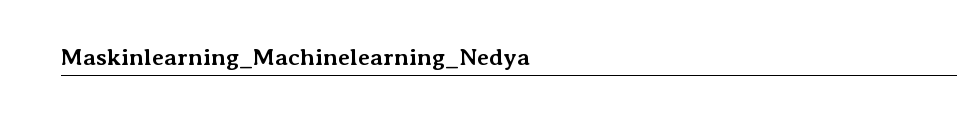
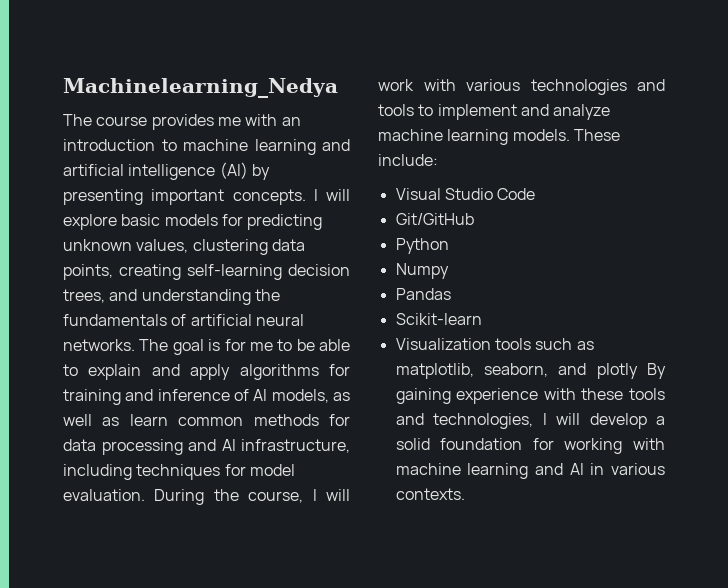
[61,49,530,70] Maskinlearning_Machinelearning_Nedya -> [63,78,338,98] [63,114,301,130] [63,139,350,155] [63,162,270,180] [63,189,350,205] [63,214,323,230] [63,239,305,255] [63,264,350,280] [63,289,280,305] [63,314,304,326] [63,339,350,355] [63,364,350,380] [63,389,350,405] [63,414,351,426] [63,439,350,455] [63,464,295,480] [63,489,350,505] [378,79,665,95] [378,104,611,120] [378,129,620,145] [378,154,438,166] [395,188,536,200] [395,213,474,225] [395,238,449,254] [395,263,449,279] [395,288,451,300] [395,313,482,325] [395,338,594,350] [395,363,666,379] [395,388,665,404] [395,413,665,429] [395,438,665,454] [395,463,665,479] [395,488,465,500] Machinelearning_Nedya // The course provides me with an introduction to machine learning and artificial intelligence (AI) by presenting important concepts. I will explore basic models for predicting unknown values, clustering data points, creating self-learning decision trees, and understanding the fundamentals of artificial neural networks. The goal is for me to be able to explain and apply algorithms for training and inference of AI models, as well as learn common methods for data processing and AI infrastructure, including techniques for model evaluation. During the course, I will work with various technologies and tools to implement and analyze machine learning models. These include: // Visual Studio Code // Git/GitHub // Python // Numpy // Pandas // Scikit-learn // Visualization tools such as matplotlib, seaborn, and plotly By gaining experience with these tools and technologies, I will develop a solid foundation for working with machine learning and AI in various contexts.

